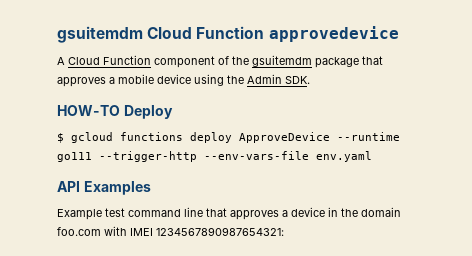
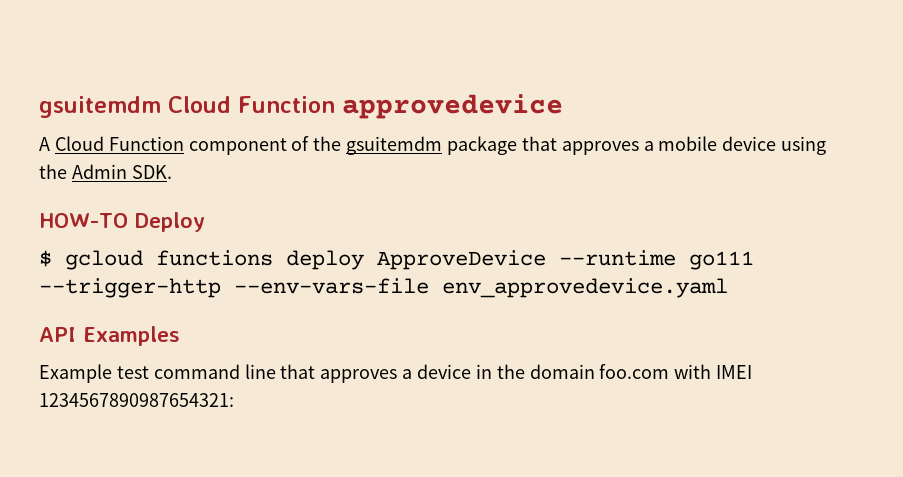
[316,151,372,162] env.yaml -> [442,278,728,298] env_approvedevice.yaml

